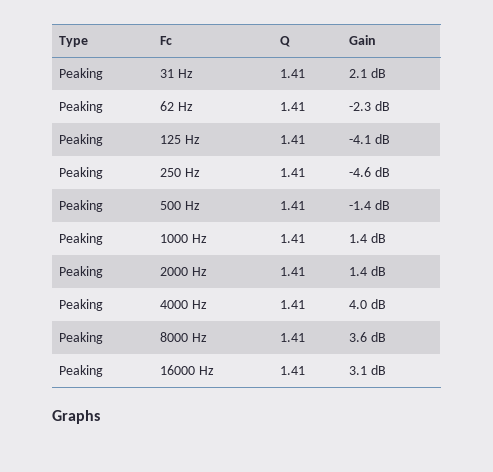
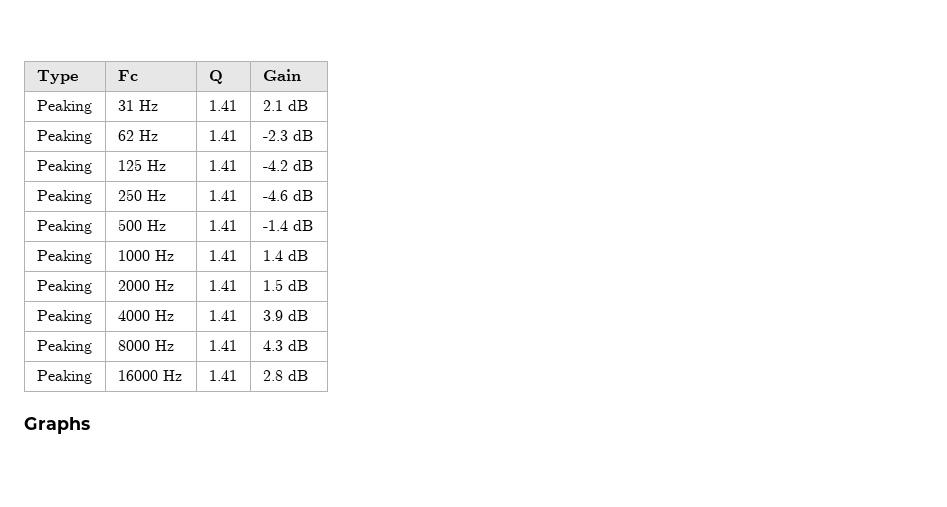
[349,135,372,144] -4.1 -> [262,160,288,171] -4.2
[349,267,368,276] 1.4 -> [262,279,283,291] 1.5
[349,300,368,309] 4.0 -> [262,310,283,321] 3.9
[349,332,368,342] 3.6 -> [262,340,283,351] 4.3
[349,366,368,375] 3.1 -> [262,370,283,381] 2.8

